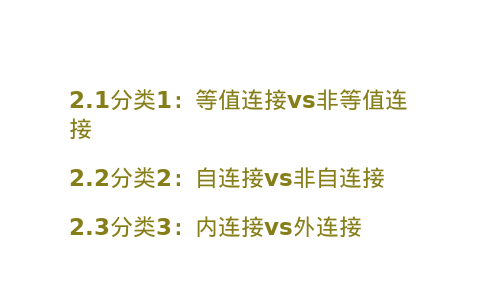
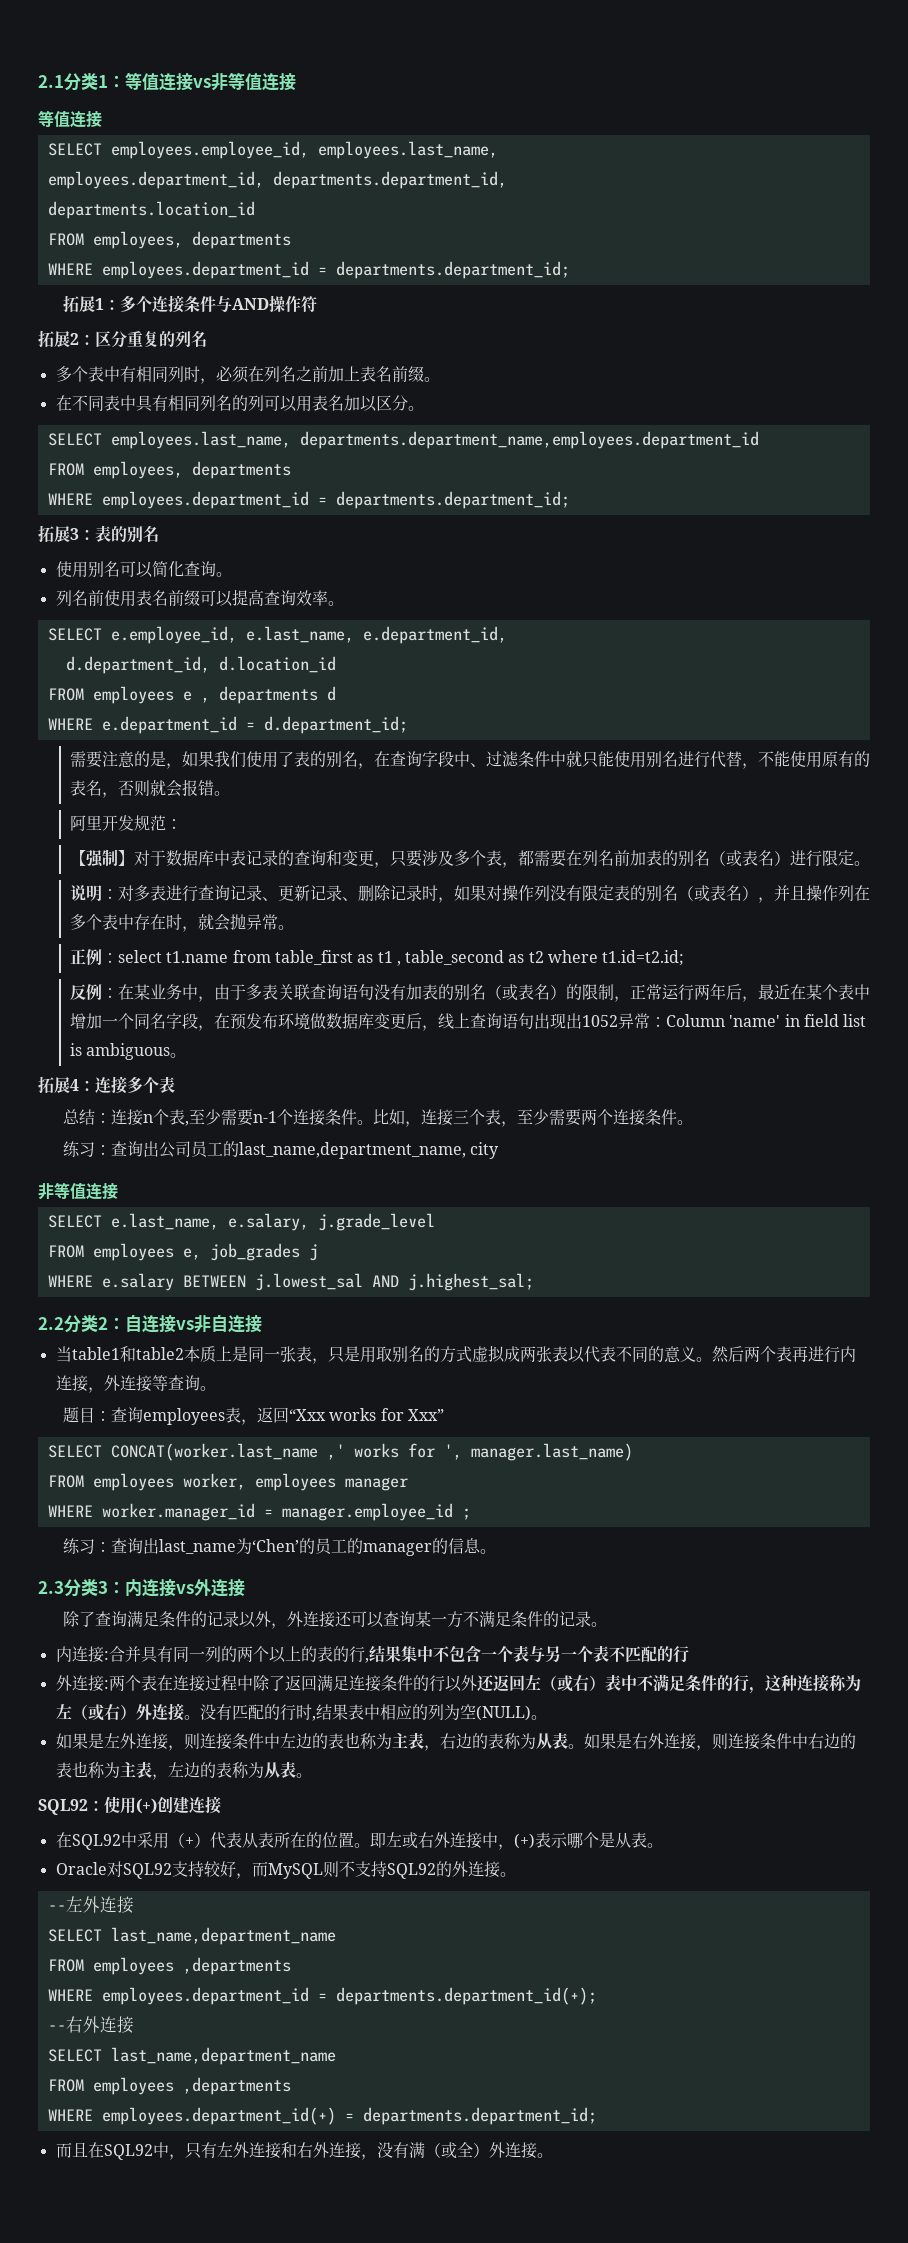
(92, 129) none -> [38,110,102,128] [47,141,498,159] [47,171,507,189] [47,201,255,219] [47,231,291,249] [47,261,570,279] [63,295,318,313] [38,330,207,348] [55,366,440,384] [55,395,424,412] [47,431,759,449] [47,461,291,479] [47,491,570,509] [38,525,159,543] [55,561,232,578] [55,589,344,607] [47,626,507,644] [65,656,336,674] [47,686,336,704] [47,716,408,734] [69,751,870,769] [69,779,230,798] [69,815,182,831] [69,849,870,868] [69,885,870,903] [69,914,294,932] [69,949,685,966] [69,983,870,1002] [69,1013,867,1031] [69,1043,187,1060] [38,1076,175,1094] [63,1109,694,1127] [63,1141,500,1159] [38,1182,118,1200] [47,1213,435,1231] [47,1243,318,1261] [47,1273,534,1291] // 等值连接 // SELECT employees.employee_id, employees.last_name, // employees.department_id, departments.department_id, // departments.location_id // FROM employees, departments // WHERE employees.department_id = departments.department_id; // 拓展1：多个连接条件与AND操作符 // 拓展2：区分重复的列名 // 多个表中有相同列时，必须在列名之前加上表名前缀。 // 在不同表中具有相同列名的列可以用表名加以区分。 // SELECT employees.last_name, departments.department_name,employees.department_id // FROM employees, departments // WHERE employees.department_id = departments.department_id; // 拓展3：表的别名 // 使用别名可以简化查询。 // 列名前使用表名前缀可以提高查询效率。 // SELECT e.employee_id, e.last_name, e.department_id, // d.department_id, d.location_id // FROM employees e , departments d // WHERE e.department_id = d.department_id; // 需要注意的是，如果我们使用了表的别名，在查询字段中、过滤条件中就只能使用别名进行代替，不能使用原有的表名，否则就会报错。 // 阿里开发规范： // 【强制】对于数据库中表记录的查询和变更，只要涉及多个表，都需要在列名前加表的别名（或表名）进行限定。 // 说明：对多表进行查询记录、更新记录、删除记录时，如果对操作列没有限定表的别名（或表名），并且操作列在多个表中存在时，就会抛异常。 // 正例：select t1.name from table_first as t1 , table_second as t2 where t1.id=t2.id; // 反例：在某业务中，由于多表关联查询语句没有加表的别名（或表名）的限制，正常运行两年后，最近在某个表中增加一个同名字段，在预发布环境做数据库变更后，线上查询语句出现出1052异常：Column 'name' in field list is ambiguous。 // 拓展4：连接多个表 // 总结：连接n个表,至少需要n-1个连接条件。比如，连接三个表，至少需要两个连接条件。 // 练习：查询出公司员工的last_name,department_name, city // 非等值连接 // SELECT e.last_name, e.salary, j.grade_level // FROM employees e, job_grades j // WHERE e.salary BETWEEN j.lowest_sal AND j.highest_sal;
(385, 178) none -> [55,1345,856,1364] [55,1375,216,1393] [63,1407,445,1425] [47,1443,633,1461] [47,1473,408,1491] [47,1503,471,1521] [63,1538,497,1556] // 当table1和table2本质上是同一张表，只是用取别名的方式虚拟成两张表以代表不同的意义。然后两个表再进行内连接，外连接等查询。 // 题目：查询employees表，返回“Xxx works for Xxx” // SELECT CONCAT(worker.last_name ,' works for ', manager.last_name) // FROM employees worker, employees manager // WHERE worker.manager_id = manager.employee_id ; // 练习：查询出last_name为‘Chen’的员工的manager的信息。
(362, 227) none -> [63,1611,608,1629] [55,1645,689,1663] [55,1674,861,1694] [55,1703,547,1721] [55,1732,856,1751] [55,1761,312,1780] [38,1796,221,1815] [55,1832,663,1850] [55,1861,516,1879] [47,1896,134,1914] [47,1927,336,1945] [47,1957,291,1975] [47,1987,597,2005] [47,2016,134,2034] [47,2047,336,2065] [47,2077,291,2095] [47,2107,597,2125] [55,2142,553,2160] // 除了查询满足条件的记录以外，外连接还可以查询某一方不满足条件的记录。 // 内连接:合并具有同一列的两个以上的表的行,结果集中不包含一个表与另一个表不匹配的行 // 外连接:两个表在连接过程中除了返回满足连接条件的行以外还返回左（或右）表中不满足条件的行，这种连接称为左（或右）外连接。没有匹配的行时,结果表中相应的列为空(NULL)。 // 如果是左外连接，则连接条件中左边的表也称为主表，右边的表称为从表。如果是右外连接，则连接条件中右边的表也称为主表，左边的表称为从表。 // SQL92：使用(+)创建连接 // 在SQL92中采用（+）代表从表所在的位置。即左或右外连接中，(+)表示哪个是从表。 // Oracle对SQL92支持较好，而MySQL则不支持SQL92的外连接。 // --左外连接 // SELECT last_name,department_name // FROM employees ,departments // WHERE employees.department_id = departments.department_id(+); // --右外连接 // SELECT last_name,department_name // FROM employees ,departments // WHERE employees.department_id(+) = departments.department_id; // 而且在SQL92中，只有左外连接和右外连接，没有满（或全）外连接。

